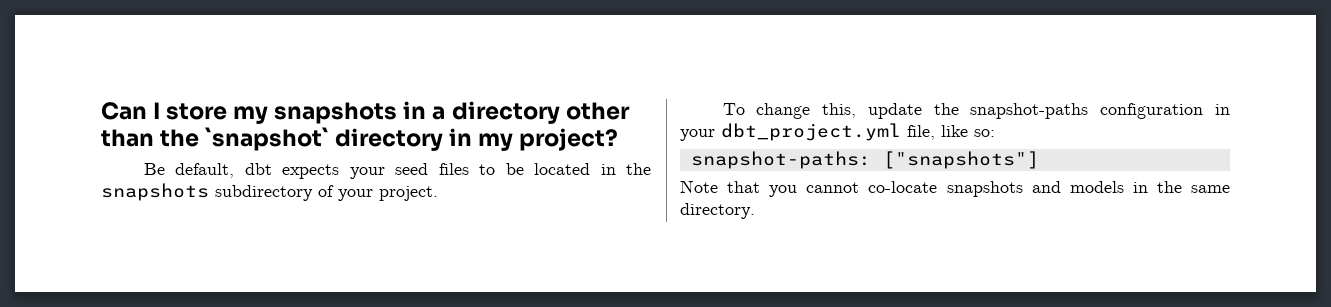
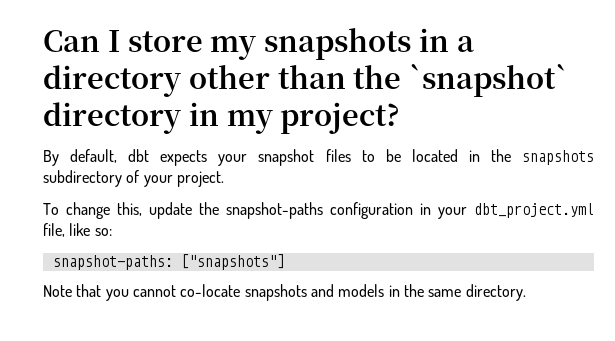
[143,163,165,175] Be -> [43,150,59,166] By
[395,163,429,175] seed -> [258,149,315,166] snapshot

